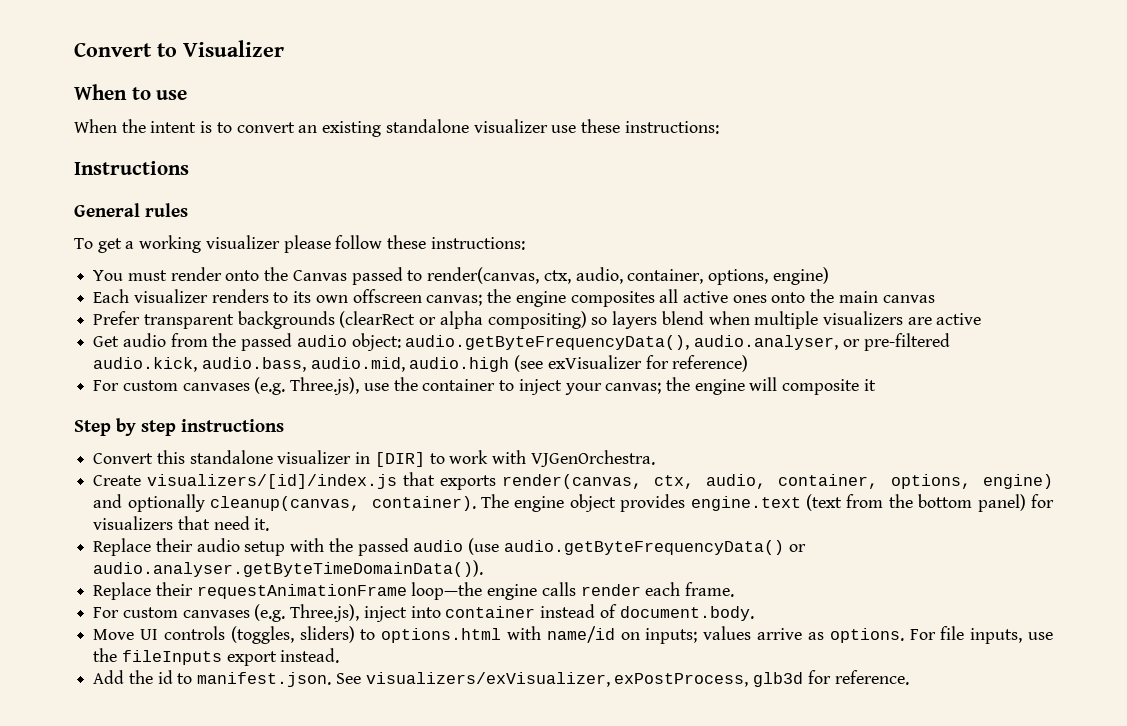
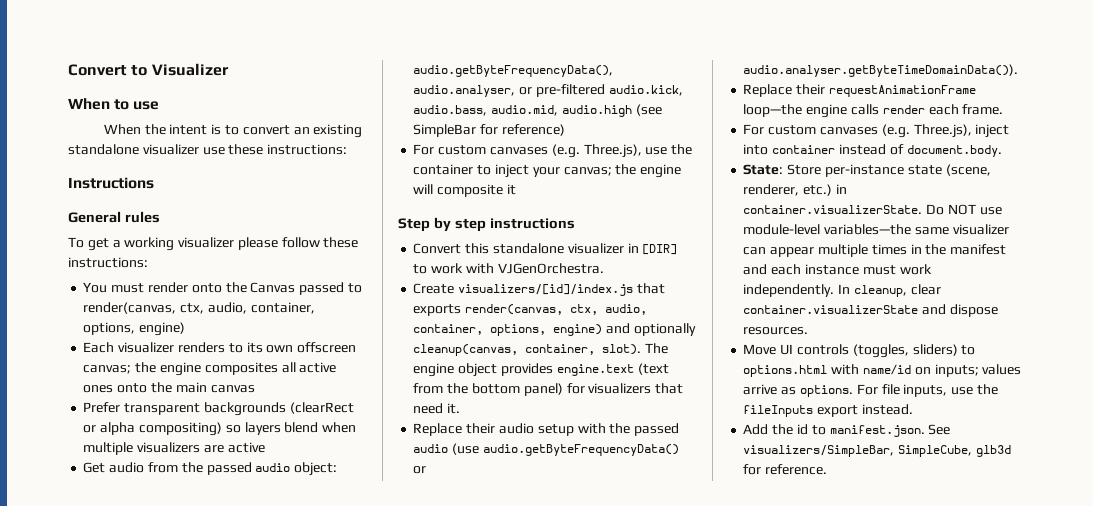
[547,355,642,369] exVisualizer -> [413,124,477,137] SimpleBar
[371,496,476,511] container). -> [525,344,642,355] container, slot).
(754, 613) none -> [743,164,991,177] [743,184,847,196] [743,204,1002,215] [743,224,1009,235] [743,244,1007,257] [743,264,932,275] [743,284,941,297] [743,304,998,317] [743,327,809,335] // State: Store per-instance state (scene, renderer, etc.) in container.visualizerState. Do NOT use module-level variables—the same visualizer can appear multiple times in the manifest and each instance must work independently. In cleanup, clear container.visualizerState and dispose resources.
[365,672,749,687] visualizers/exVisualizer, exPostProcess, -> [743,445,973,457] visualizers/SimpleBar, SimpleCube,

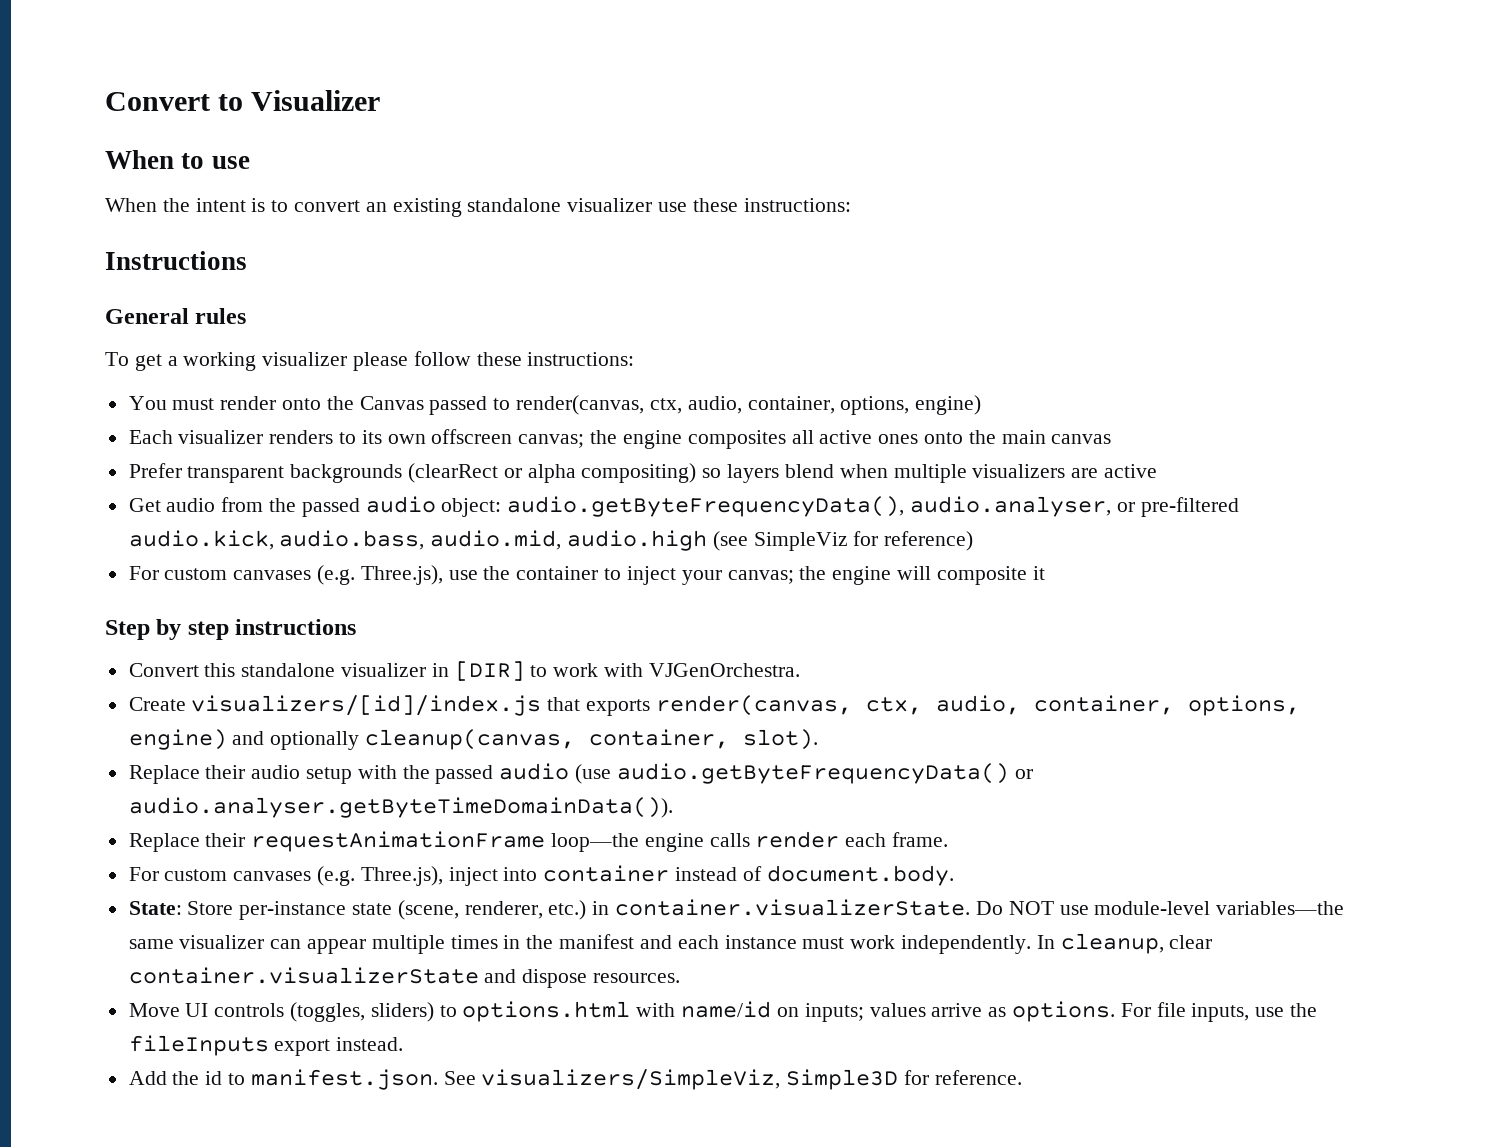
[413,124,477,137] SimpleBar -> [753,532,848,551] SimpleViz
[645,343,669,354] [413,363,669,377] [413,383,684,396] [413,403,461,414] The engine object provides engine.text (text from the bottom panel) for visualizers that need it. -> (819, 739) none
[743,445,1011,457] visualizers/SimpleBar, SimpleCube, glb3d -> [481,1069,899,1090] visualizers/SimpleViz, Simple3D

